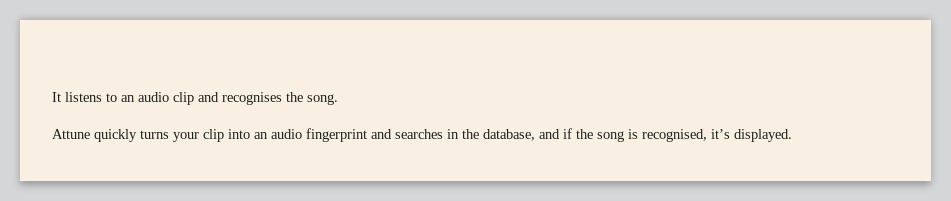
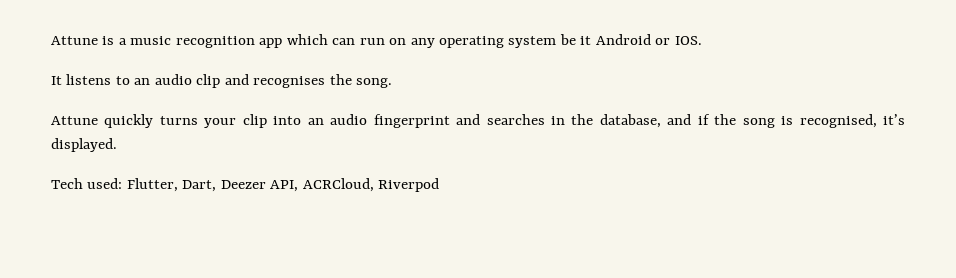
(52, 97) none -> [51,34,702,48] Attune is a music recognition app which can run on any operating system be it Android or IOS. //
(792, 135) none -> [51,178,440,192] // Tech used: Flutter, Dart, Deezer API, ACRCloud, Riverpod

